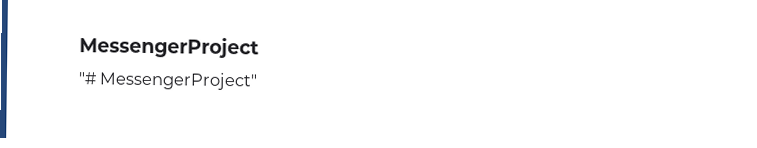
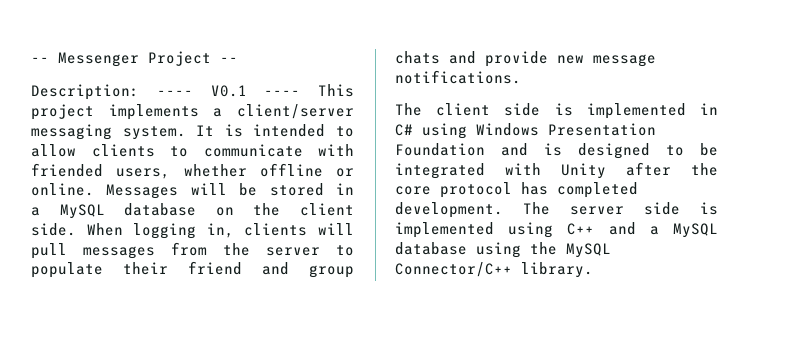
[79,36,259,59] [78,71,258,91] MessengerProject // "# MessengerProject" -> [31,51,238,67] [31,84,354,100] [31,104,354,120] [31,124,354,140] [31,144,354,157] [31,163,354,179] [31,183,354,199] [31,203,354,219] [31,223,354,239] [31,242,354,259] [31,261,354,278] [395,51,656,67] [395,70,521,84] [395,103,718,119] [395,123,656,139] [395,143,718,159] [395,162,718,179] [395,182,638,198] [395,202,718,218] [395,222,718,238] [395,242,611,258] [395,262,593,278] -- Messenger Project -- // Description: ---- V0.1 ---- This project implements a client/server messaging system. It is intended to allow clients to communicate with friended users, whether offline or online. Messages will be stored in a MySQL database on the client side. When logging in, clients will pull messages from the server to populate their friend and group chats and provide new message notifications. // The client side is implemented in C# using Windows Presentation Foundation and is designed to be integrated with Unity after the core protocol has completed development. The server side is implemented using C++ and a MySQL database using the MySQL Connector/C++ library.

